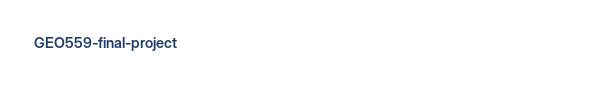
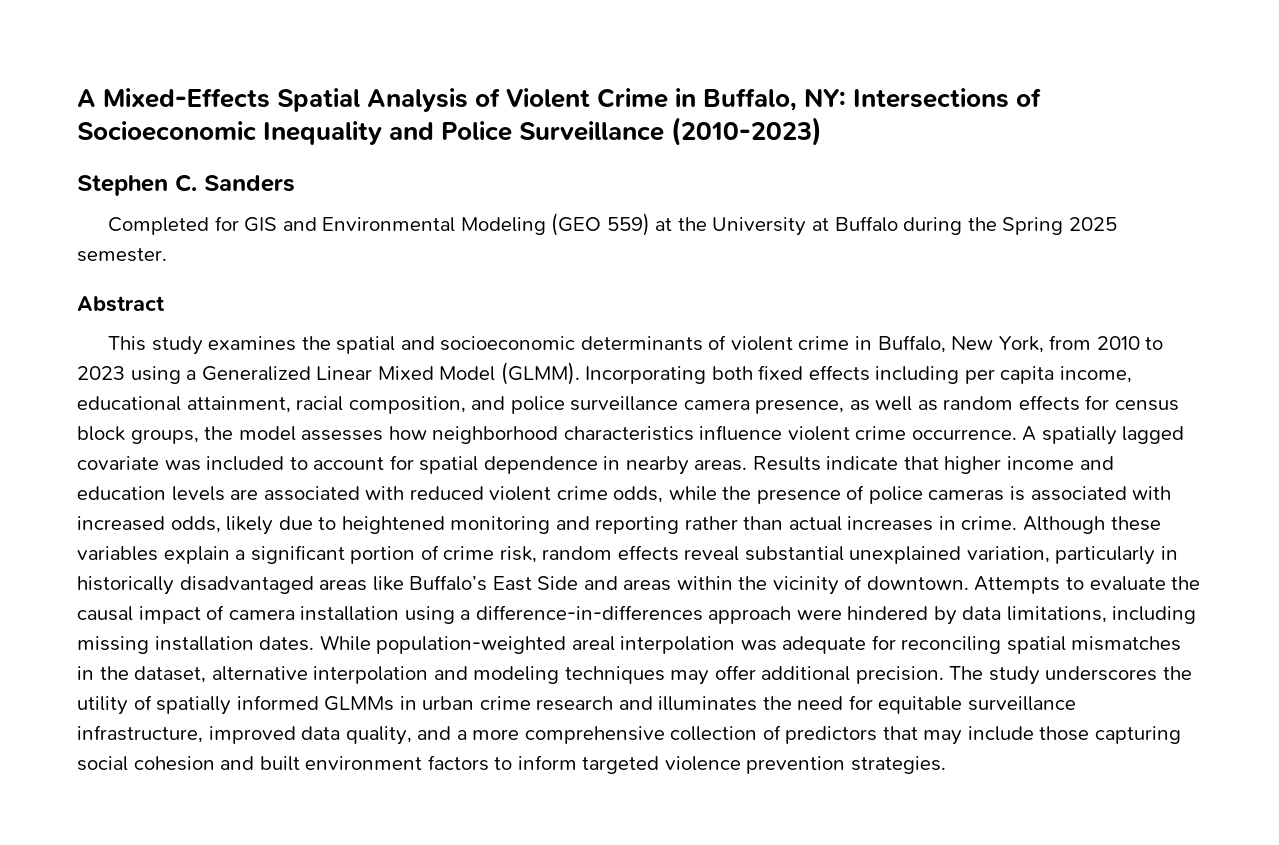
[34,37,177,51] GEO559-final-project -> [77,88,1042,112] [77,117,823,146] [77,174,295,196] [108,213,1117,236] [77,248,167,262] [77,296,165,312] [108,335,1164,355] [77,362,1133,385] [77,395,1180,414] [77,425,1185,445] [77,455,1114,475] [77,485,1172,504] [77,516,1161,535] [77,545,1179,565] [77,575,1201,595] [77,605,1197,625] [77,635,1182,654] [77,665,1193,685] [77,695,1077,715] [77,725,1182,745] [77,755,946,774] A Mixed-Effects Spatial Analysis of Violent Crime in Buffalo, NY: Intersections of Socioeconomic Inequality and Police Surveillance (2010-2023) // Stephen C. Sanders // Completed for GIS and Environmental Modeling (GEO 559) at the University at Buffalo during the Spring 2025 semester. // Abstract // This study examines the spatial and socioeconomic determinants of violent crime in Buffalo, New York, from 2010 to 2023 using a Generalized Linear Mixed Model (GLMM). Incorporating both fixed effects including per capita income, educational attainment, racial composition, and police surveillance camera presence, as well as random effects for census block groups, the model assesses how neighborhood characteristics influence violent crime occurrence. A spatially lagged covariate was included to account for spatial dependence in nearby areas. Results indicate that higher income and education levels are associated with reduced violent crime odds, while the presence of police cameras is associated with increased odds, likely due to heightened monitoring and reporting rather than actual increases in crime. Although these variables explain a significant portion of crime risk, random effects reveal substantial unexplained variation, particularly in historically disadvantaged areas like Buffalo’s East Side and areas within the vicinity of downtown. Attempts to evaluate the causal impact of camera installation using a difference-in-differences approach were hindered by data limitations, including missing installation dates. While population-weighted areal interpolation was adequate for reconciling spatial mismatches in the dataset, alternative interpolation and modeling techniques may offer additional precision. The study underscores the utility of spatially informed GLMMs in urban crime research and illuminates the need for equitable surveillance infrastructure, improved data quality, and a more comprehensive collection of predictors that may include those capturing social cohesion and built environment factors to inform targeted violence prevention strategies.

